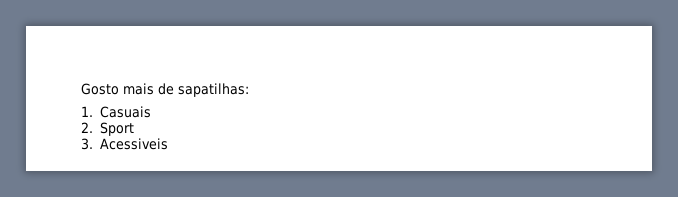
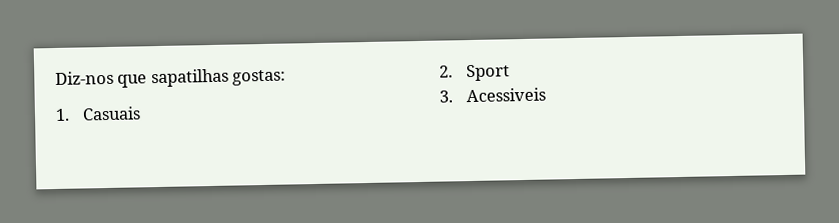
[81,83,249,97] Gosto mais de sapatilhas: -> [55,68,287,88] Diz-nos que sapatilhas gostas:

